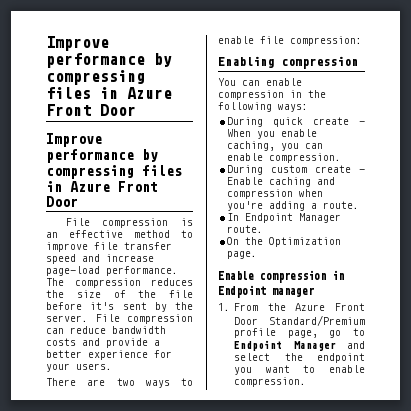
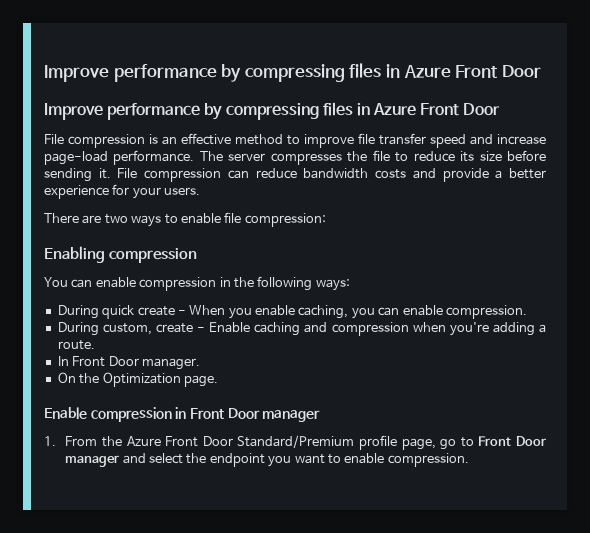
[74,278,193,288] [46,290,193,298] [46,302,193,312] [46,315,88,322] compression reduces the size of the file before it's sent by the server. -> [228,150,546,165] [44,168,111,182] server compresses the file to reduce its size before sending it.
[271,165,308,173] custom -> [102,323,152,335] custom,
[245,213,342,223] [227,225,264,233] Endpoint Manager route. -> [72,356,200,370] Front Door manager.
[218,285,266,298] Endpoint -> [189,408,260,419] Front Door
[234,340,336,351] Endpoint Manager -> [478,436,546,446] [65,455,120,467] Front Door manager

